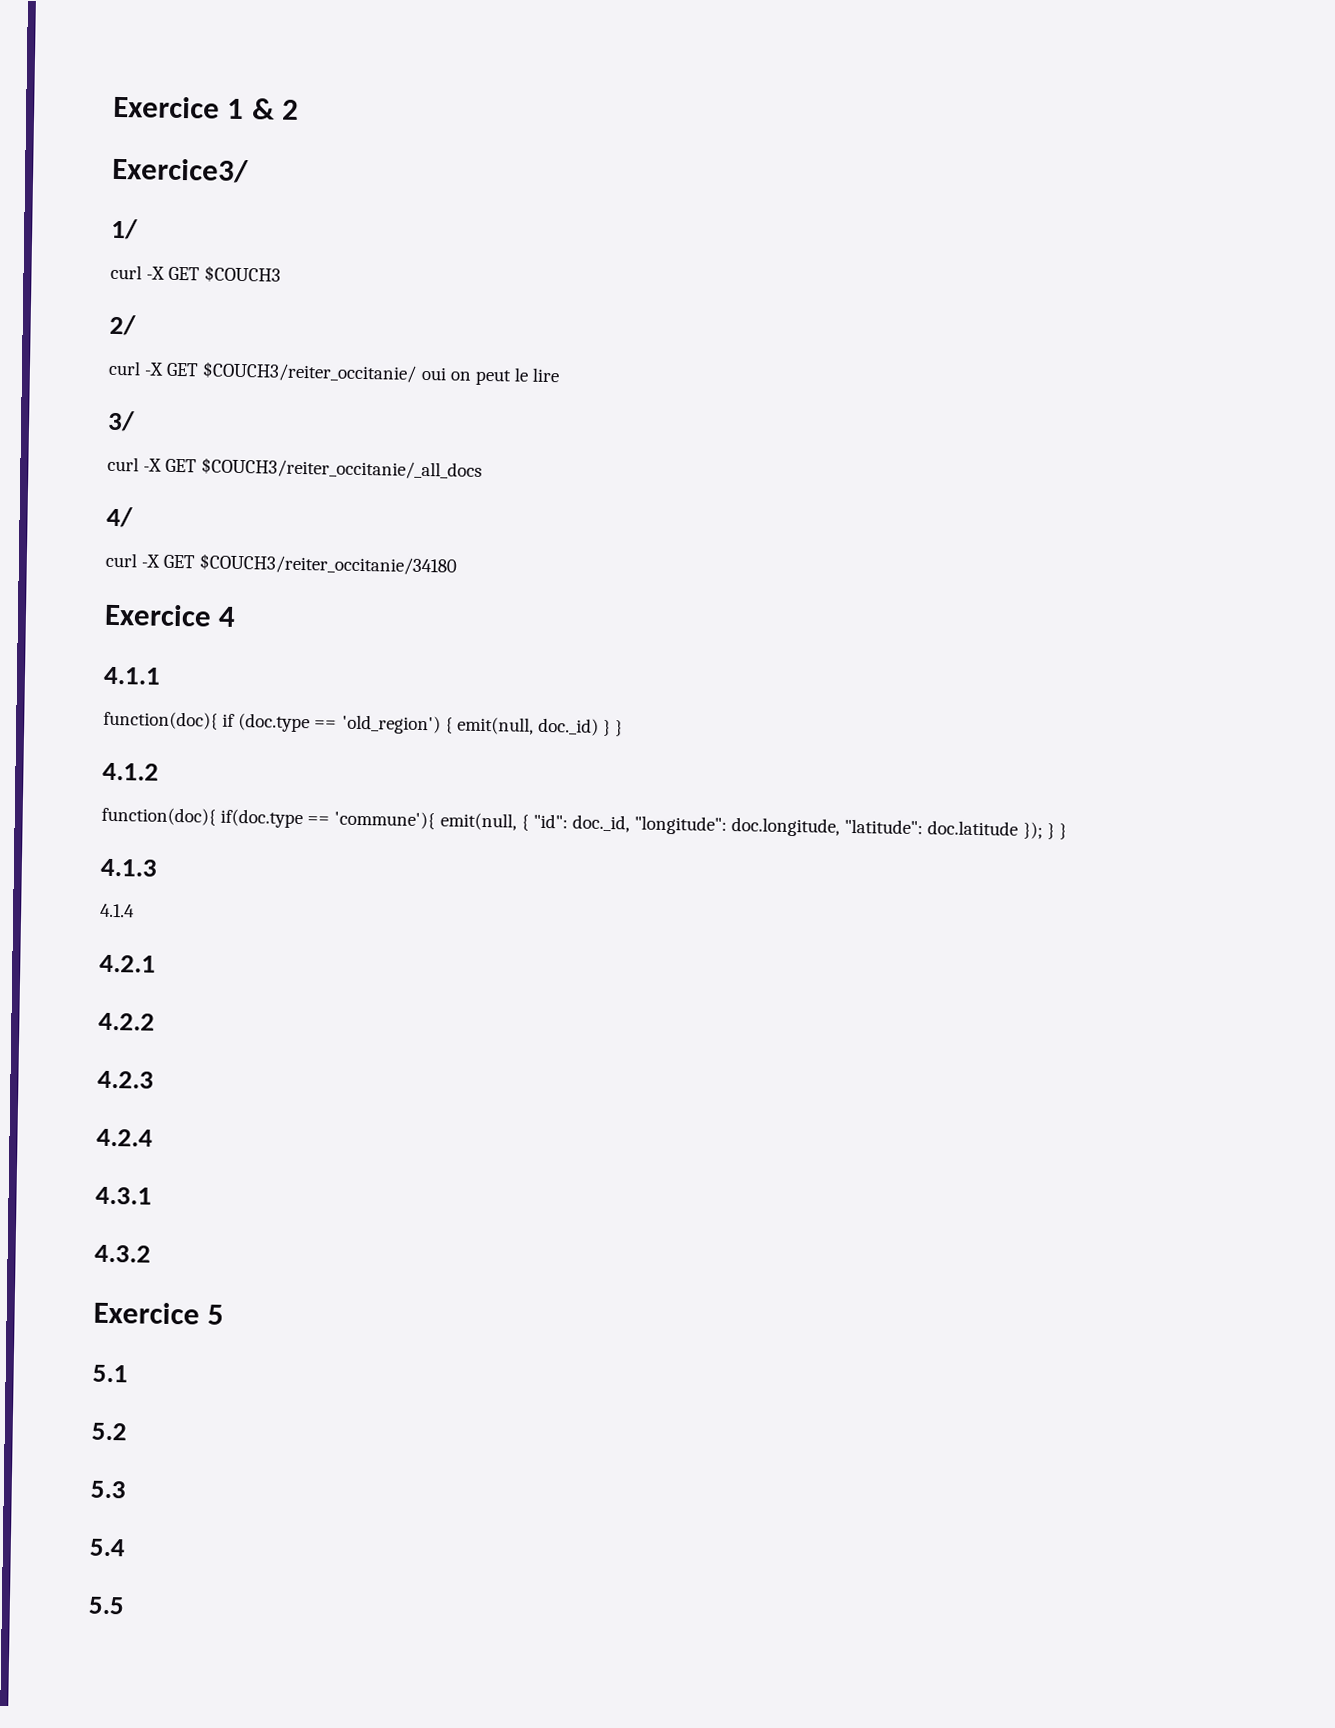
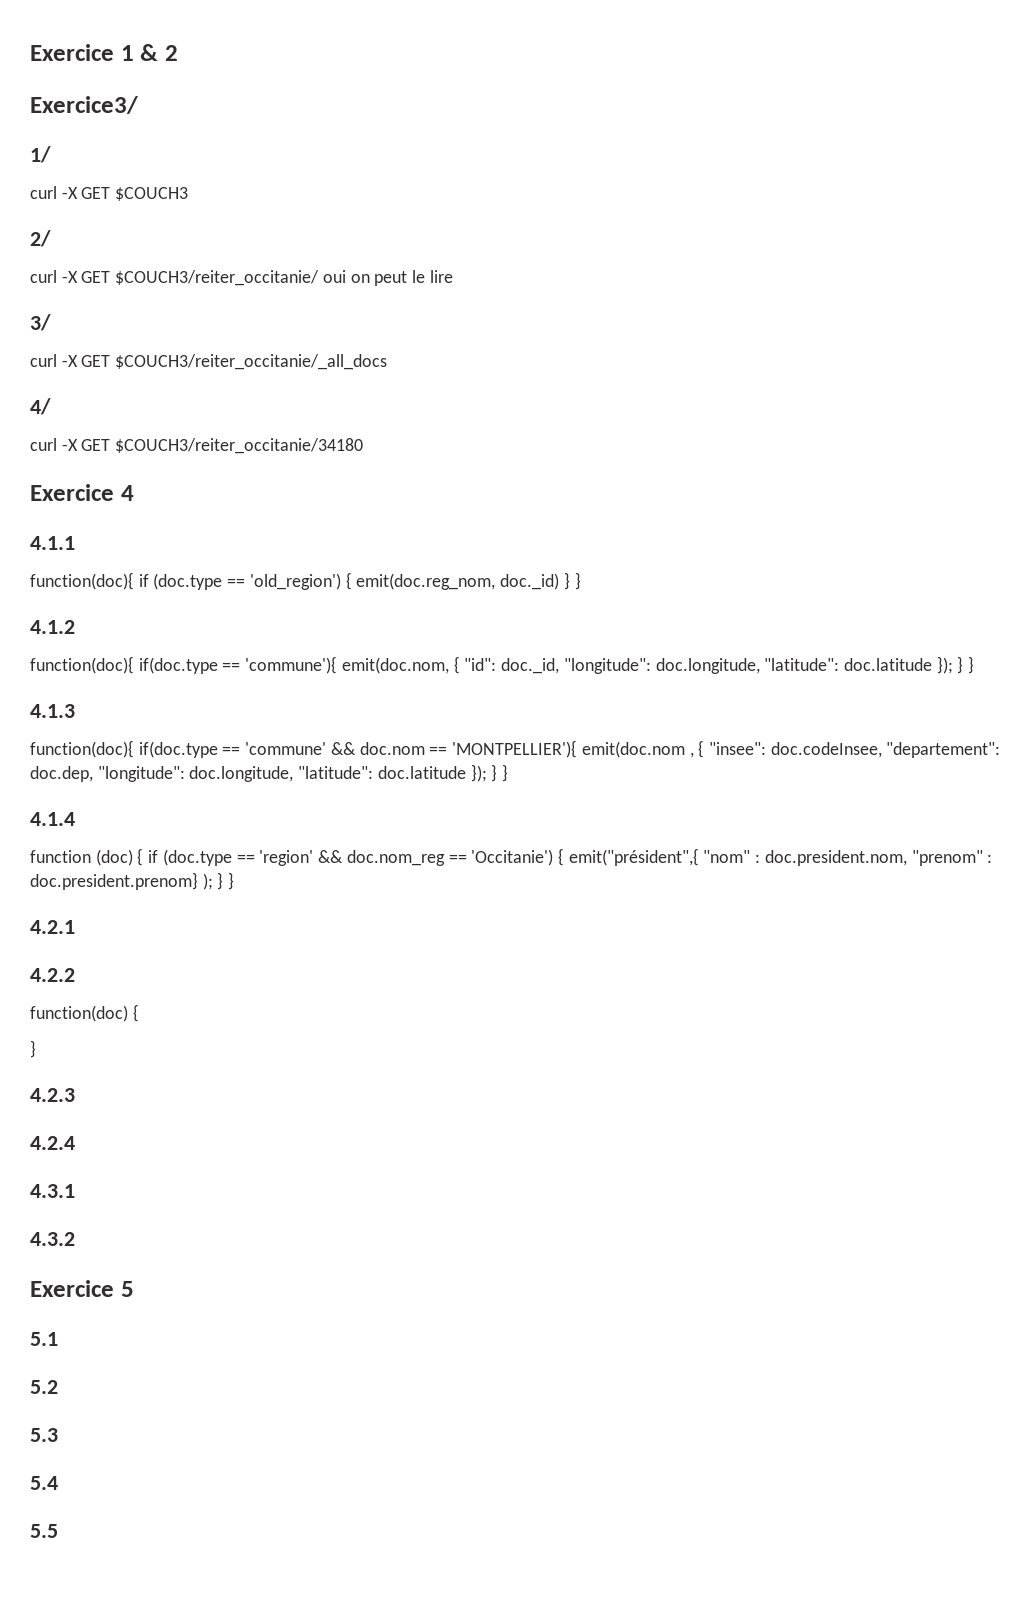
[456,716,534,735] emit(null, -> [356,573,496,590] emit(doc.reg_nom,
[439,812,517,831] emit(null, -> [341,657,449,674] emit(doc.nom,
[100,903,135,918] 4.1.4 -> [30,740,1001,758] [30,764,509,782] [30,812,75,826] [30,848,993,866] [30,872,235,890] function(doc){ if(doc.type == 'commune' && doc.nom == 'MONTPELLIER'){ emit(doc.nom , { "insee": doc.codeInsee, "departement": doc.dep, "longitude": doc.longitude, "latitude": doc.latitude }); } } // 4.1.4 // function (doc) { if (doc.type == 'region' && doc.nom_reg == 'Occitanie') { emit("président",{ "nom" : doc.president.nom, "prenom" : doc.president.prenom} ); } }
(155, 1021) none -> [30,1004,139,1022] [30,1040,36,1058] // function(doc) { // }

